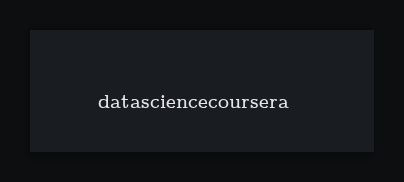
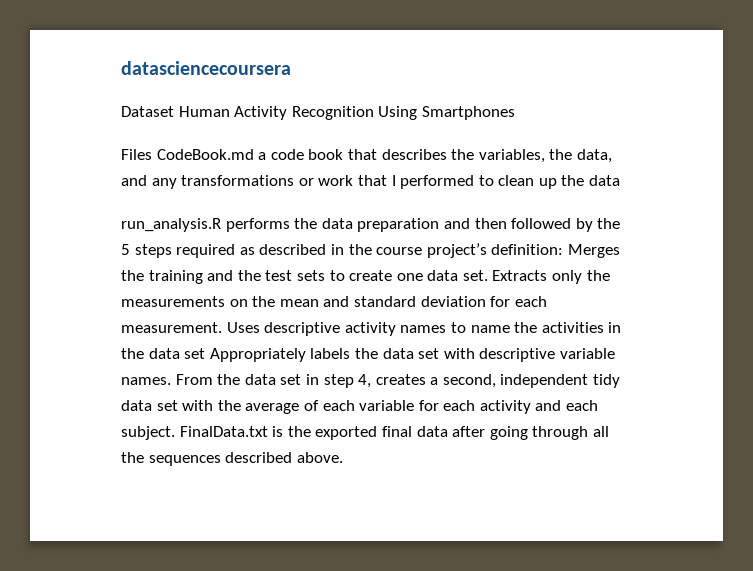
(289, 101) none -> [121,106,515,120] [121,149,612,163] [121,175,621,189] [121,218,621,232] [121,243,620,258] [121,270,610,284] [121,296,547,307] [121,322,622,336] [121,348,615,362] [121,374,621,388] [121,400,599,414] [121,426,609,440] [121,452,343,466] // Dataset Human Activity Recognition Using Smartphones // Files CodeBook.md a code book that describes the variables, the data, and any transformations or work that I performed to clean up the data // run_analysis.R performs the data preparation and then followed by the 5 steps required as described in the course project’s definition: Merges the training and the test sets to create one data set. Extracts only the measurements on the mean and standard deviation for each measurement. Uses descriptive activity names to name the activities in the data set Appropriately labels the data set with descriptive variable names. From the data set in step 4, creates a second, independent tidy data set with the average of each variable for each activity and each subject. FinalData.txt is the exported final data after going through all the sequences described above.

